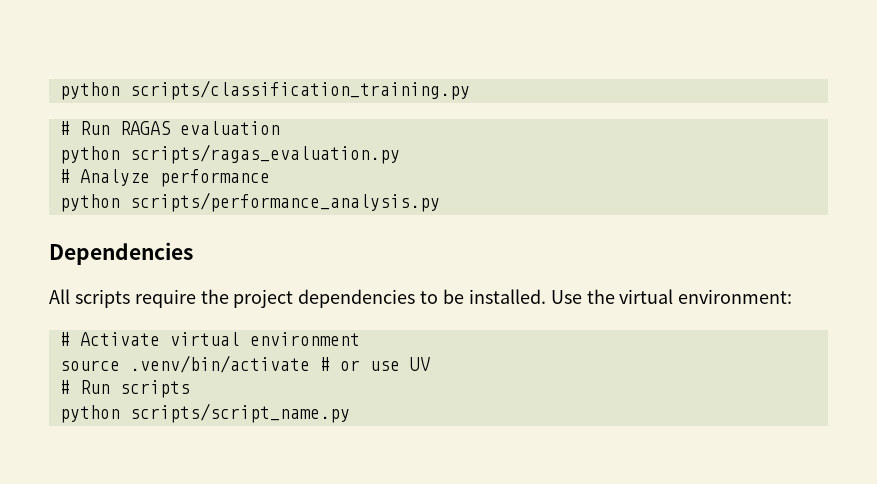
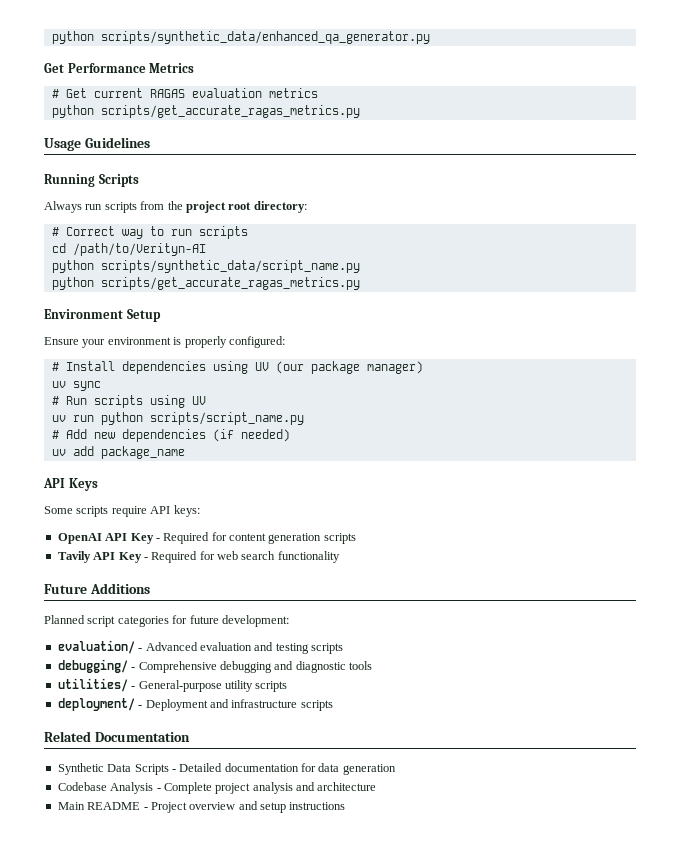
[59,80,470,100] [59,121,110,135] python scripts/classification_training.py // # Run -> [51,31,430,44] [44,63,195,73] [51,88,143,98] python scripts/synthetic_data/enhanced_qa_generator.py // Get Performance Metrics // # Get current
[59,144,400,164] [59,169,270,187] [59,192,440,212] [49,242,193,265] [49,289,793,308] [59,332,360,346] [59,355,430,373] [59,380,190,398] [59,403,350,423] // python scripts/ragas_evaluation.py // # Analyze performance // python scripts/performance_analysis.py // Dependencies // All scripts require the project dependencies to be installed. Use the virtual environment: // # Activate virtual environment // source .venv/bin/activate # or use UV // # Run scripts // python scripts/script_name.py -> [268,88,318,98] [51,105,360,118] [44,137,150,151] [44,174,139,187] [44,201,307,213] [51,226,248,239] [51,243,206,256] [51,260,360,273] [51,277,360,290] [44,309,161,322] [44,336,285,348] [51,361,423,374] [51,381,101,391] [51,395,206,408] [51,412,304,425] [51,429,290,442] [51,446,185,459] [43,478,98,491] [44,505,200,517] [57,532,356,544] [57,551,340,563] [44,583,150,594] [44,615,289,627] [57,640,343,654] [57,659,372,673] [57,678,288,692] [57,698,333,711] [44,731,190,742] [57,763,396,775] [57,782,377,794] [57,801,346,813] metrics // python scripts/get_accurate_ragas_metrics.py // Usage Guidelines // Running Scripts // Always run scripts from the project root directory: // # Correct way to run scripts // cd /path/to/Verityn-AI // python scripts/synthetic_data/script_name.py // python scripts/get_accurate_ragas_metrics.py // Environment Setup // Ensure your environment is properly configured: // # Install dependencies using UV (our package manager) // uv sync // # Run scripts using UV // uv run python scripts/script_name.py // # Add new dependencies (if needed) // uv add package_name // API Keys // Some scripts require API keys: // OpenAI API Key - Required for content generation scripts // Tavily API Key - Required for web search functionality // Future Additions // Planned script categories for future development: // evaluation/ - Advanced evaluation and testing scripts // debugging/ - Comprehensive debugging and diagnostic tools // utilities/ - General-purpose utility scripts // deployment/ - Deployment and infrastructure scripts // Related Documentation // Synthetic Data Scripts - Detailed documentation for data generation // Codebase Analysis - Complete project analysis and architecture // Main README - Project overview and setup instructions

